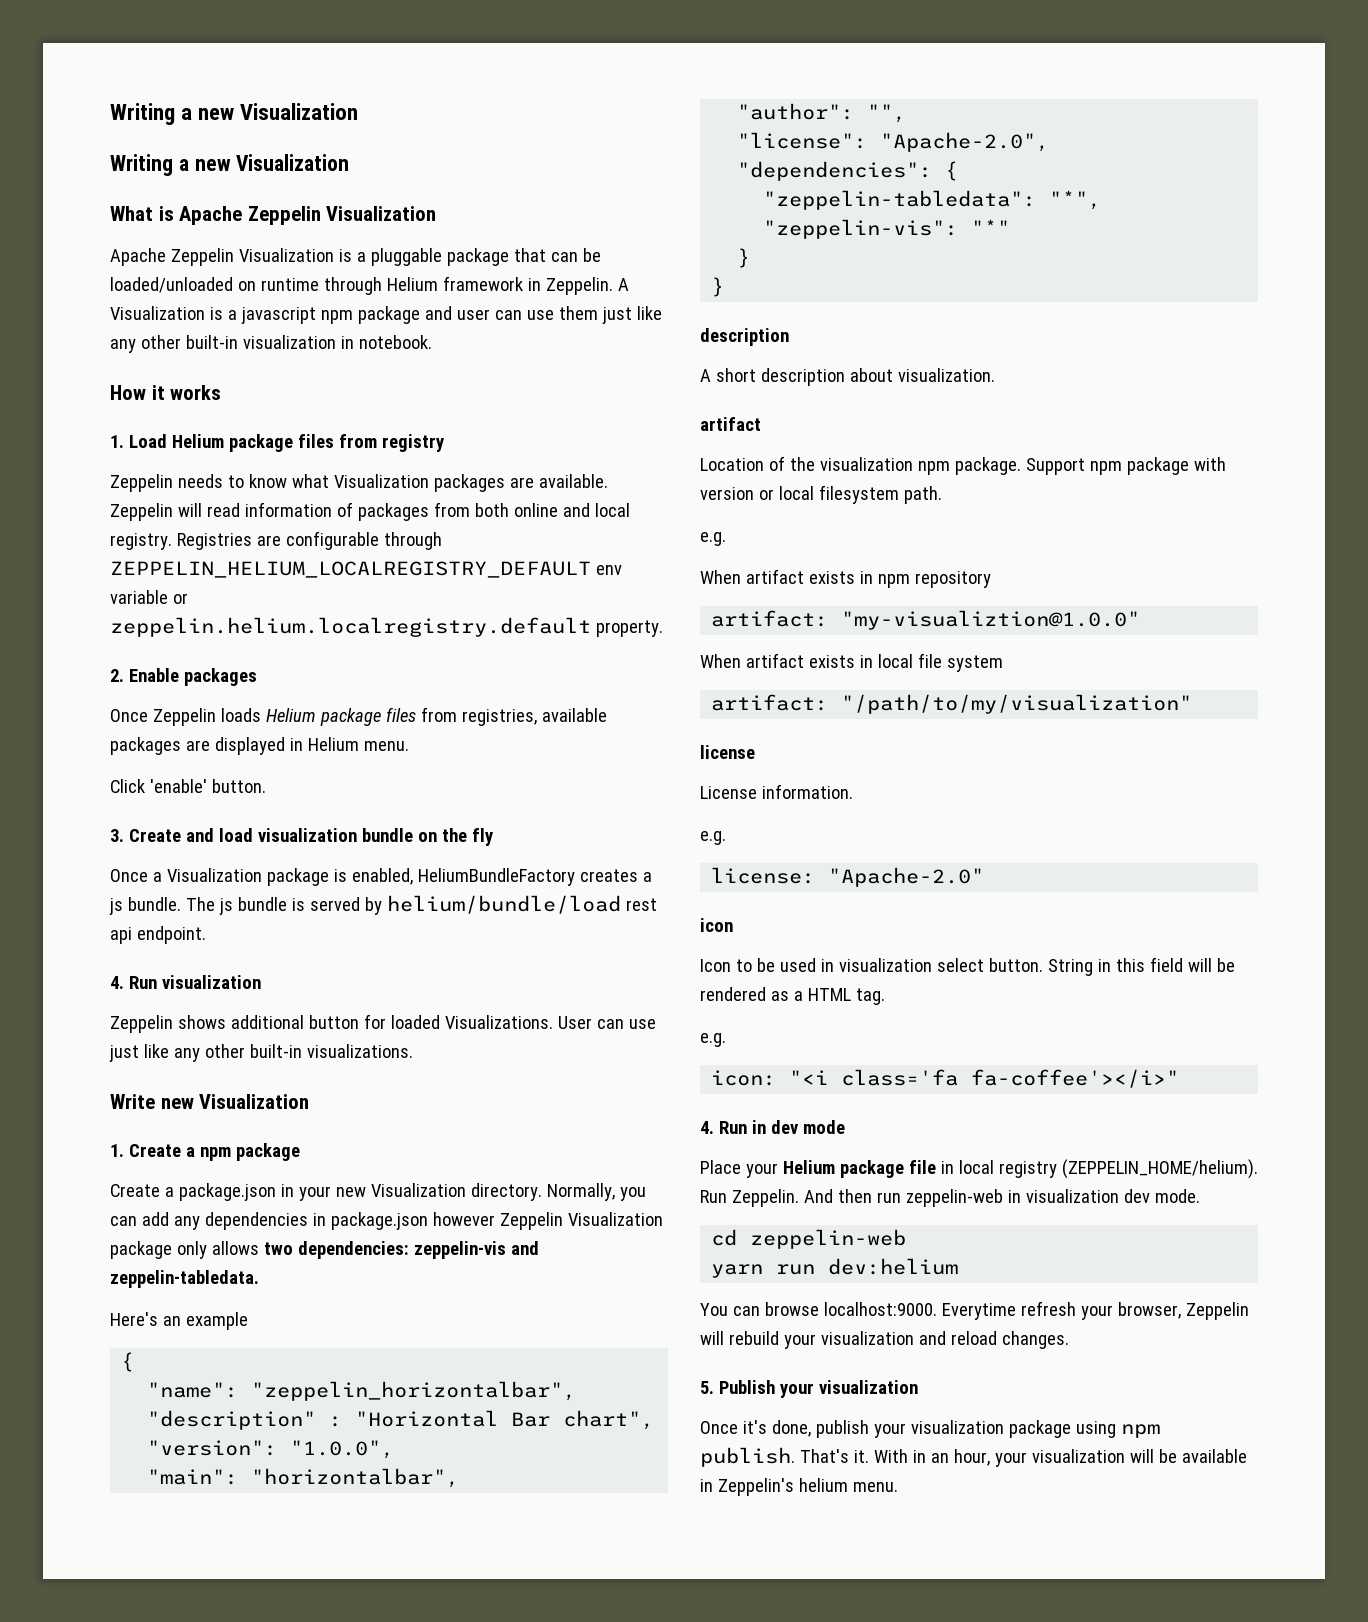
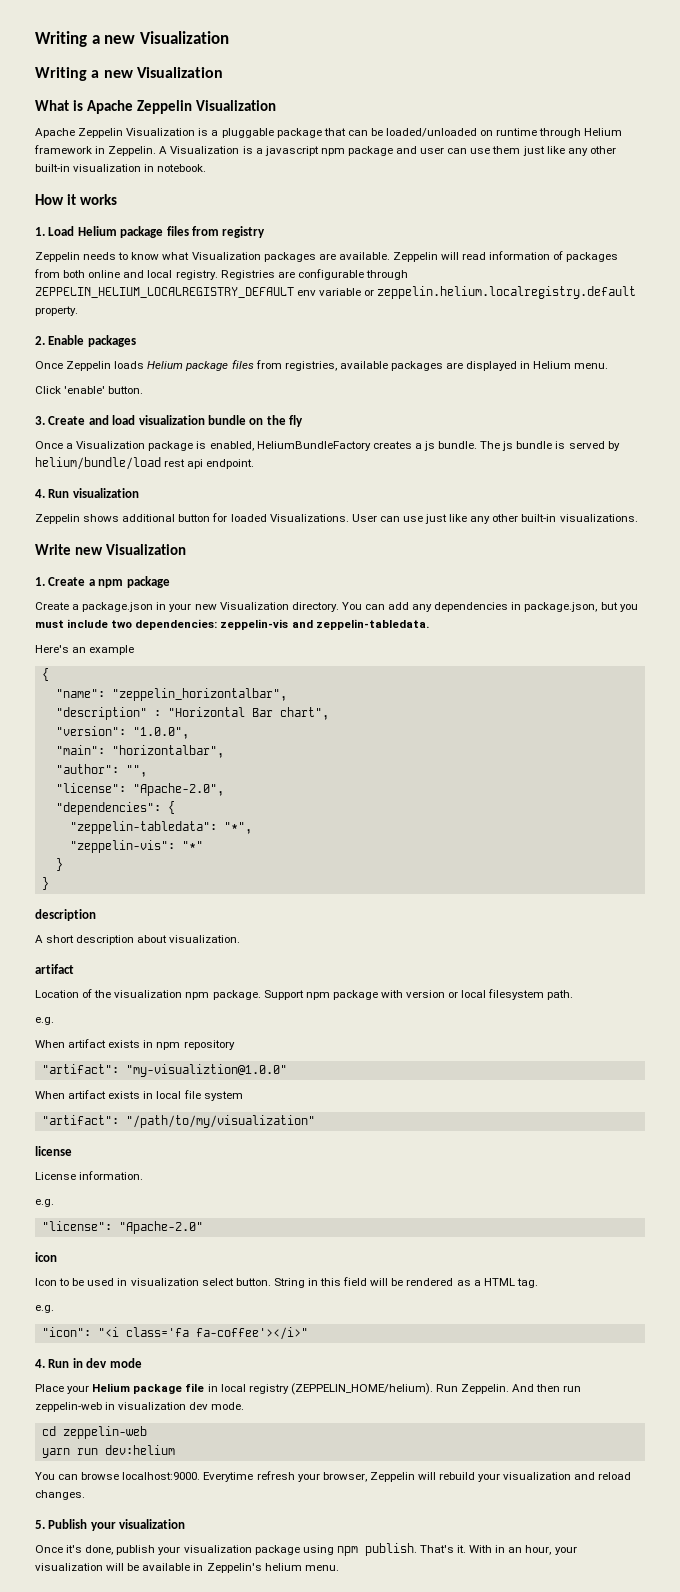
[546,1183,646,1201] Normally, you -> [341,602,362,610] You
[330,1212,663,1230] [110,1241,259,1259] package.json however Zeppelin Visualization package only allows -> [524,602,638,612] [35,619,109,628] package.json, but you must include
[711,610,829,627] artifact: -> [41,1064,119,1074] "artifact":
[711,694,829,711] artifact: -> [41,1115,119,1125] "artifact":
[711,867,816,884] license: -> [41,1221,112,1231] "license":
[711,1070,777,1086] icon: -> [41,1327,91,1337] "icon":

